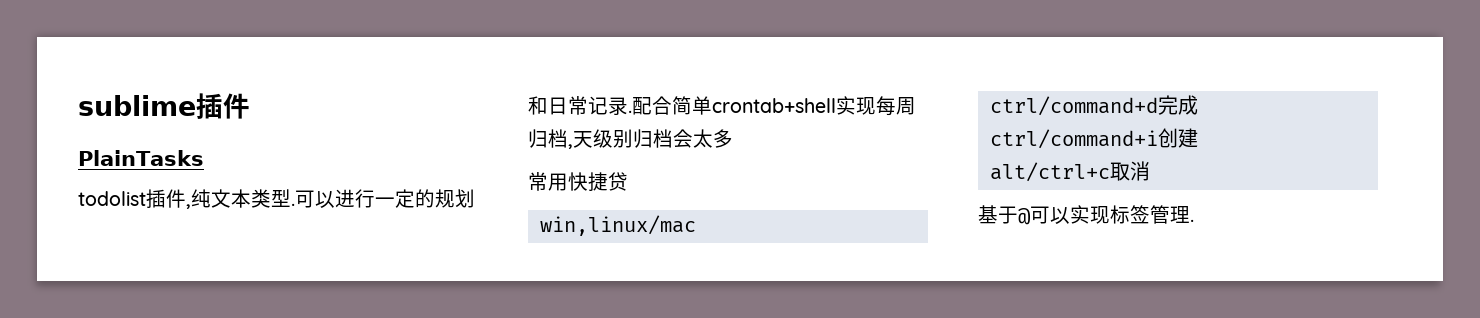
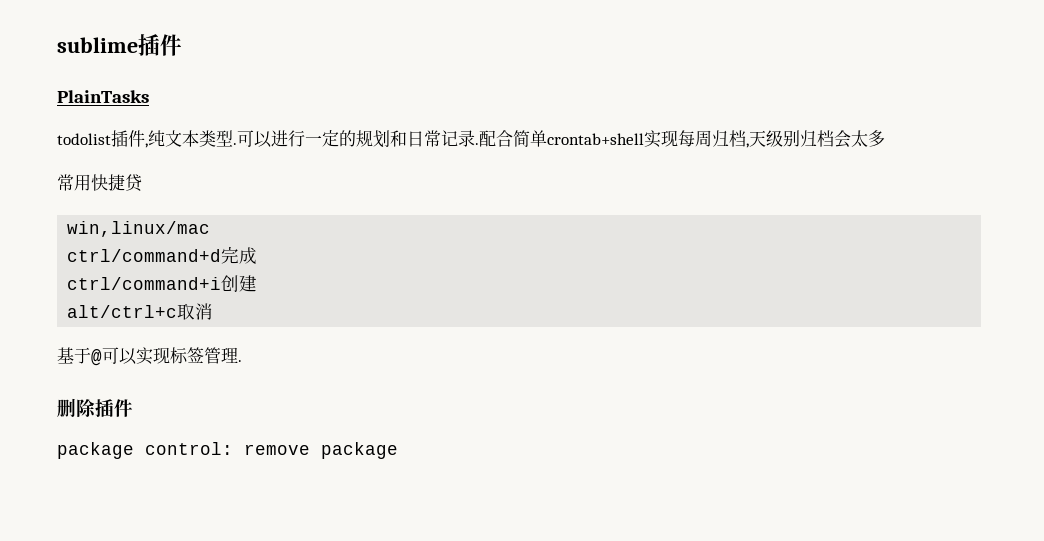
(1194, 220) none -> [57,398,133,418] [57,442,398,459] // 删除插件 // package control: remove package

